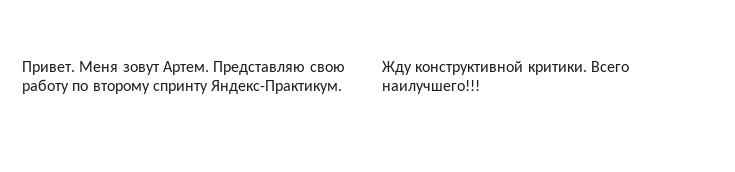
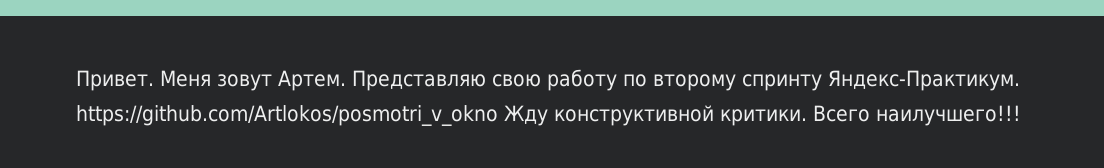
(343, 87) none -> [76,105,498,126] https://github.com/Artlokos/posmotri_v_okno

